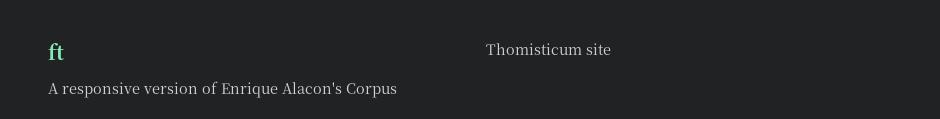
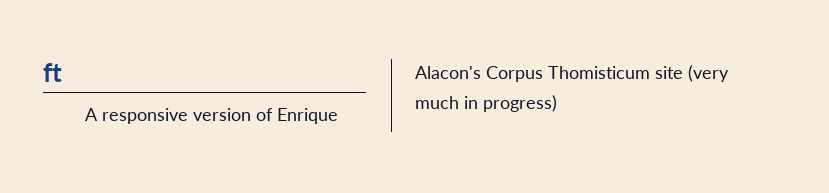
(611, 49) none -> [688,65,729,82] [415,95,557,112] (very much in progress)

